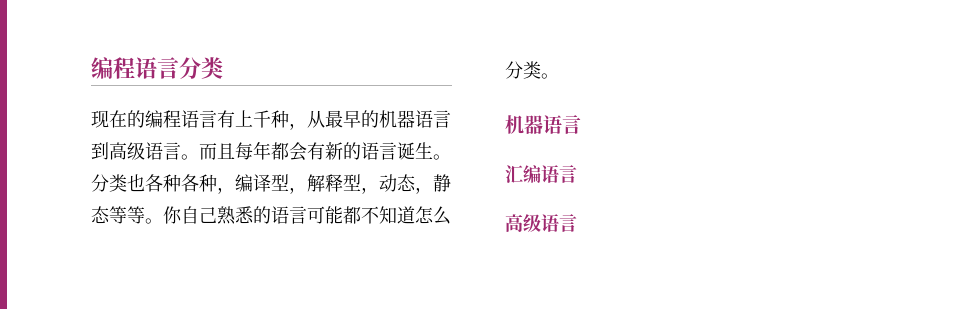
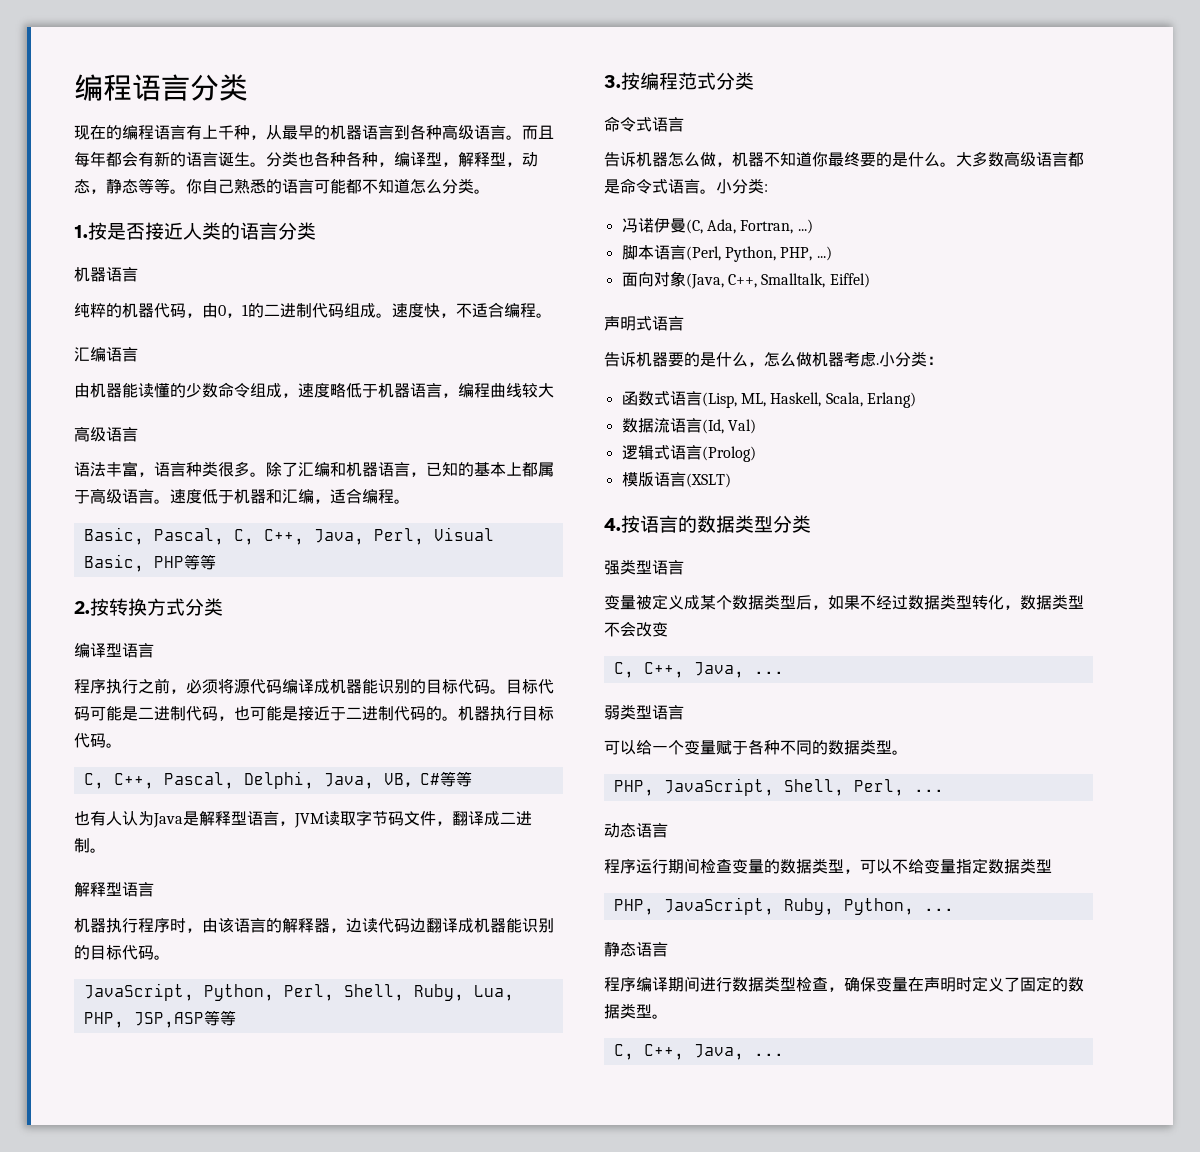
(109, 151) none -> [410,124,442,140] 各种
[505,115,581,134] [505,165,577,183] [505,214,577,232] 机器语言 // 汇编语言 // 高级语言 -> [74,222,316,240] [74,267,138,282] [74,302,552,318] [74,347,138,362] [74,382,554,398] [74,426,138,442] [74,461,554,477] [74,488,410,504] [83,527,494,545] [83,554,216,572] [74,598,223,616] [74,643,154,658] [74,678,554,694] [74,706,554,721] [74,733,122,748] [83,771,472,789] [74,810,532,828] [74,838,106,853] [74,882,154,897] [74,918,554,933] [74,945,170,960] [83,983,514,1001] [83,1010,236,1028] [604,72,754,90] [604,116,684,132] [604,151,1084,167] [604,178,768,194] [621,218,813,234] [621,245,832,262] [621,271,870,289] [604,316,684,331] [604,351,943,367] [621,391,916,408] [621,418,756,434] [621,445,756,462] [621,472,731,488] [604,515,811,533] [604,559,684,575] [604,594,1084,610] [604,621,668,637] [613,662,784,678] [604,704,684,720] [604,739,908,755] [613,778,944,796] [604,823,668,838] [604,858,1052,874] [613,897,954,915] [604,941,668,957] [604,976,1084,992] [604,1003,668,1019] [613,1044,784,1060] 1.按是否接近人类的语言分类 // 机器语言 // 纯粹的机器代码，由0，1的二进制代码组成。速度快，不适合编程。 // 汇编语言 // 由机器能读懂的少数命令组成，速度略低于机器语言，编程曲线较大 // 高级语言 // 语法丰富，语言种类很多。除了汇编和机器语言，已知的基本上都属于高级语言。速度低于机器和汇编，适合编程。 // Basic, Pascal, C, C++, Java, Perl, Visual Basic, PHP等等 // 2.按转换方式分类 // 编译型语言 // 程序执行之前，必须将源代码编译成机器能识别的目标代码。目标代码可能是二进制代码，也可能是接近于二进制代码的。机器执行目标代码。 // C, C++, Pascal, Delphi, Java, VB，C#等等 // 也有人认为Java是解释型语言，JVM读取字节码文件，翻译成二进制。 // 解释型语言 // 机器执行程序时，由该语言的解释器，边读代码边翻译成机器能识别的目标代码。 // JavaScript, Python, Perl, Shell, Ruby, Lua, PHP, JSP,ASP等等 // 3.按编程范式分类 // 命令式语言 // 告诉机器怎么做，机器不知道你最终要的是什么。大多数高级语言都是命令式语言。小分类: // 冯诺伊曼(C, Ada, Fortran, ...) // 脚本语言(Perl, Python, PHP, ...) // 面向对象(Java, C++, Smalltalk, Eiffel) // 声明式语言 // 告诉机器要的是什么，怎么做机器考虑.小分类： // 函数式语言(Lisp, ML, Haskell, Scala, Erlang) // 数据流语言(Id, Val) // 逻辑式语言(Prolog) // 模版语言(XSLT) // 4.按语言的数据类型分类 // 强类型语言 // 变量被定义成某个数据类型后，如果不经过数据类型转化，数据类型不会改变 // C, C++, Java, ... // 弱类型语言 // 可以给一个变量赋于各种不同的数据类型。 // PHP, JavaScript, Shell, Perl, ... // 动态语言 // 程序运行期间检查变量的数据类型，可以不给变量指定数据类型 // PHP, JavaScript, Ruby, Python, ... // 静态语言 // 程序编译期间进行数据类型检查，确保变量在声明时定义了固定的数据类型。 // C, C++, Java, ...

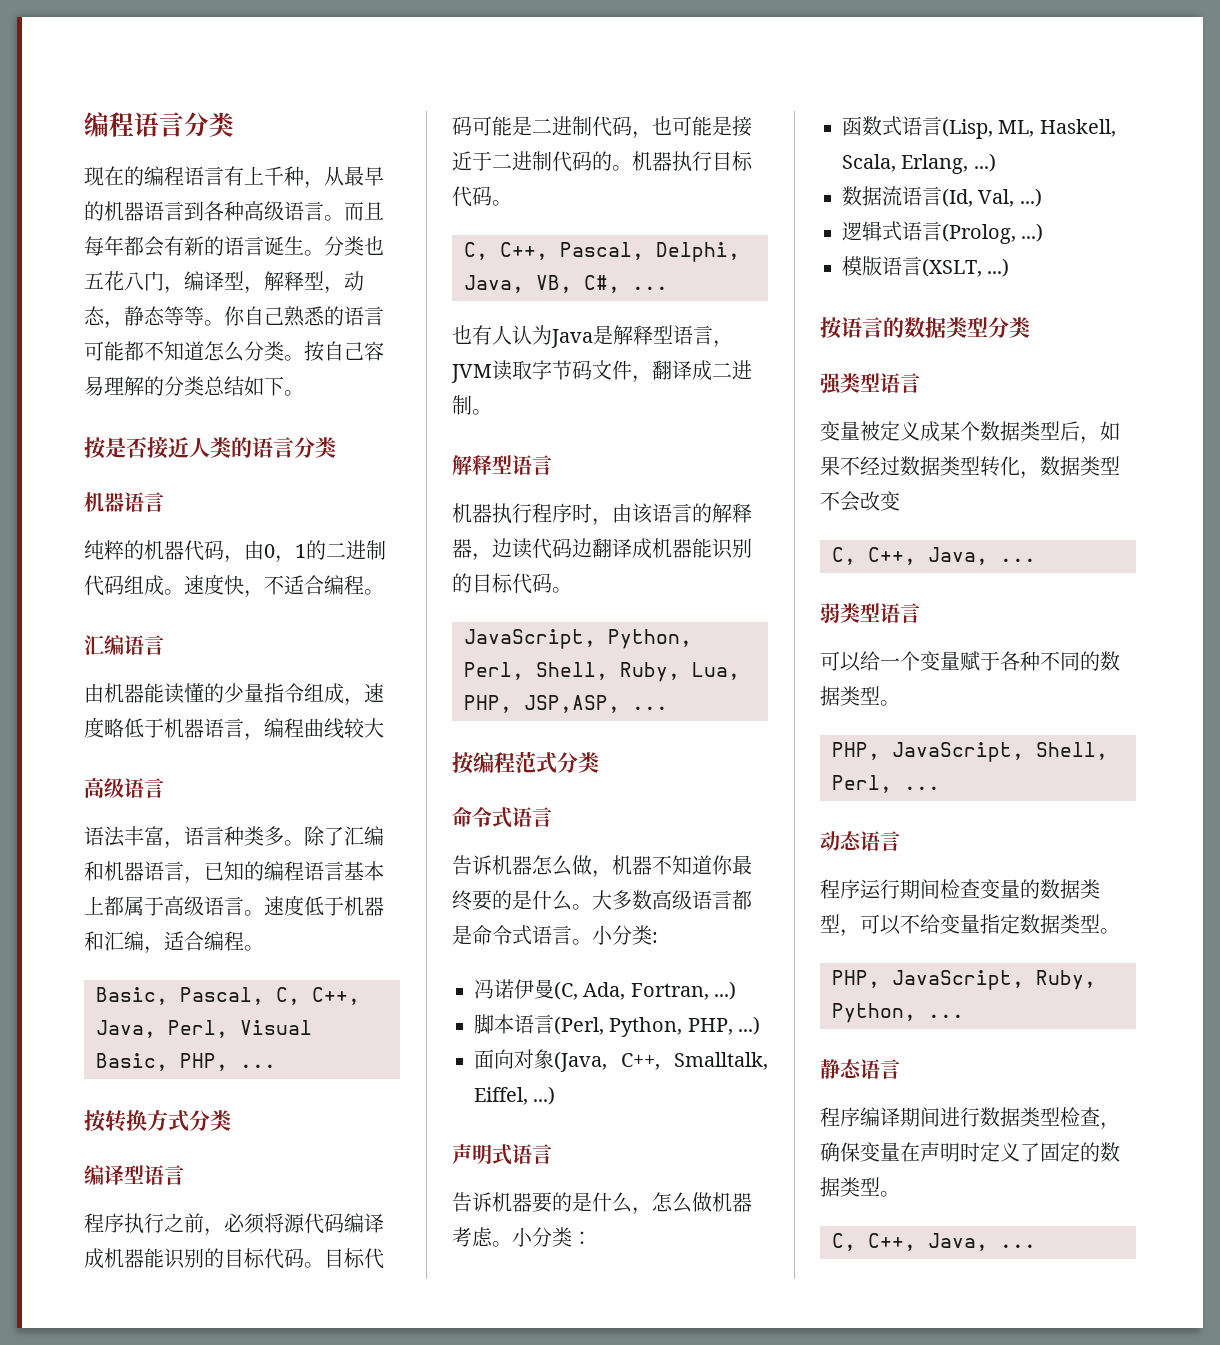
[314,151,378,167] 各种各种 -> [84,271,164,291] 五花八门
[74,225,88,238] // 1. -> [304,341,384,362] [84,376,304,396] 按自己容易理解的分类总结如下。 //
[202,382,234,398] 数命 -> [244,683,284,703] 量指
[218,462,234,477] 很 -> (264, 836) none
(474, 469) none -> [264,861,344,881] 编程语言
[153,554,216,570] [74,601,90,614] PHP等等 // 2. -> [180,1053,276,1071] PHP, ... //
[383,771,472,787] VB，C#等等 -> [536,275,668,293] VB, C#, ...
[133,1010,236,1028] [604,75,621,88] JSP,ASP等等 // 3. -> [524,695,668,713] JSP,ASP, ... //
[829,273,870,288] Eiffel) -> [474,1086,556,1105] Eiffel, ...)
[876,363,879,365] . -> [492,1241,512,1247] 。
[866,392,916,408] Erlang) -> [901,153,996,174] Erlang, ...)
[727,419,756,434] Val) -> [978,188,1042,207] Val, ...)
[701,446,756,462] (Prolog) -> [942,223,1044,244] (Prolog, ...)
[685,473,731,488] [604,518,621,531] (XSLT) // 4. -> [922,258,1010,277] (XSLT, ...) //
(1052, 866) none -> [1100,928,1120,934] 。

